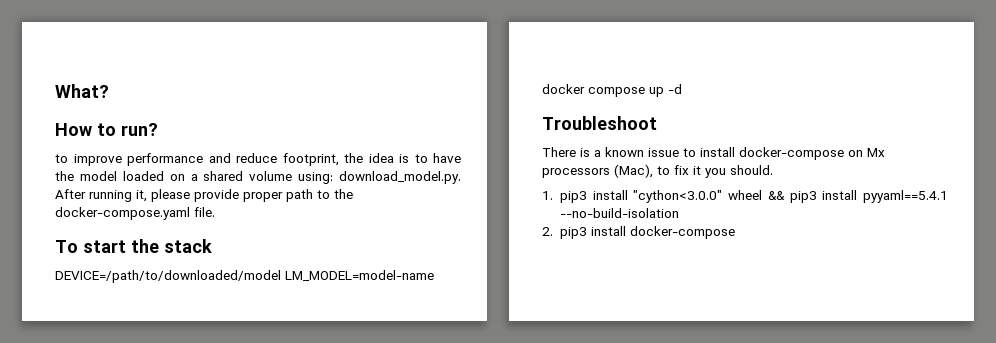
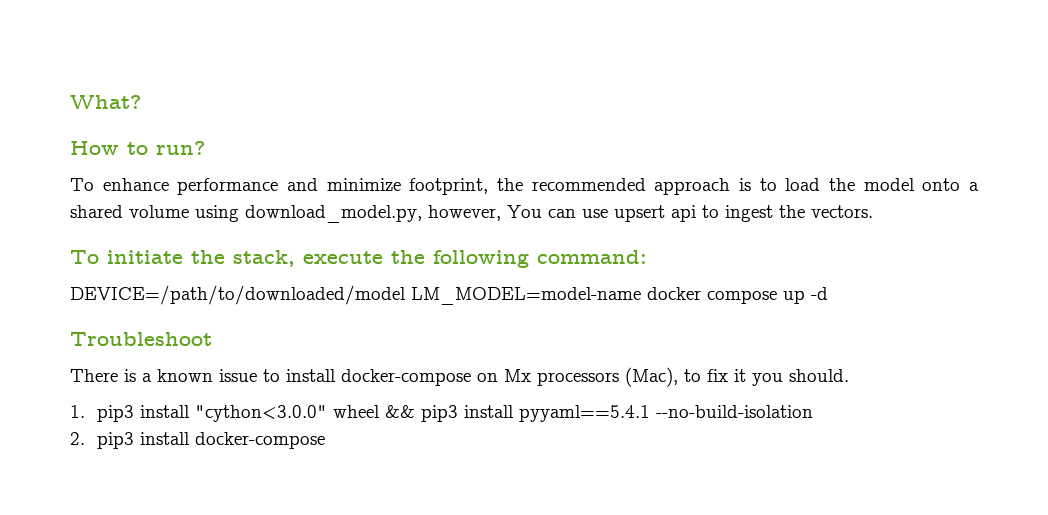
[55,154,122,166] to improve -> [70,178,169,191] To enhance
[236,153,277,163] reduce -> [326,178,401,191] minimize
[368,153,394,163] idea -> [531,178,731,195] recommended approach
[433,153,461,163] have -> [785,178,821,191] load
[122,171,185,181] loaded on -> [922,178,961,191] onto
[298,171,461,184] [55,189,353,202] [55,207,215,220] [55,239,212,253] using: download_model.py. After running it, please provide proper path to the docker-compose.yaml file. // To start the stack -> [195,205,873,223] [70,250,647,268] using download_model.py, however, You can use upsert api to ingest the vectors. // To initiate the stack, execute the following command:

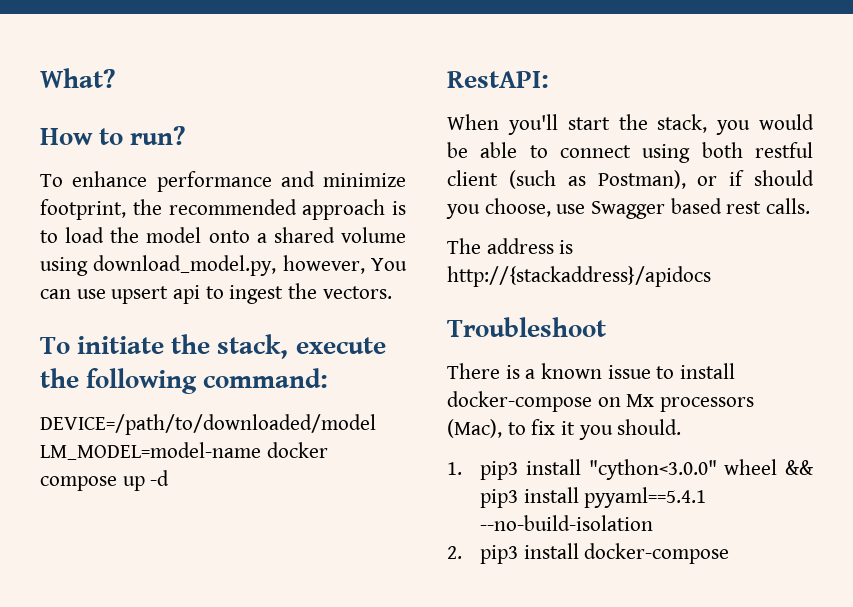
(828, 293) none -> [447,71,549,88] [447,114,814,135] [447,142,813,163] [447,170,814,189] [446,198,811,219] [447,238,574,254] [447,266,711,287] // RestAPI: // When you'll start the stack, you would be able to connect using both restful client (such as Postman), or if should you choose, use Swagger based rest calls. // The address is http://{stackaddress}/apidocs

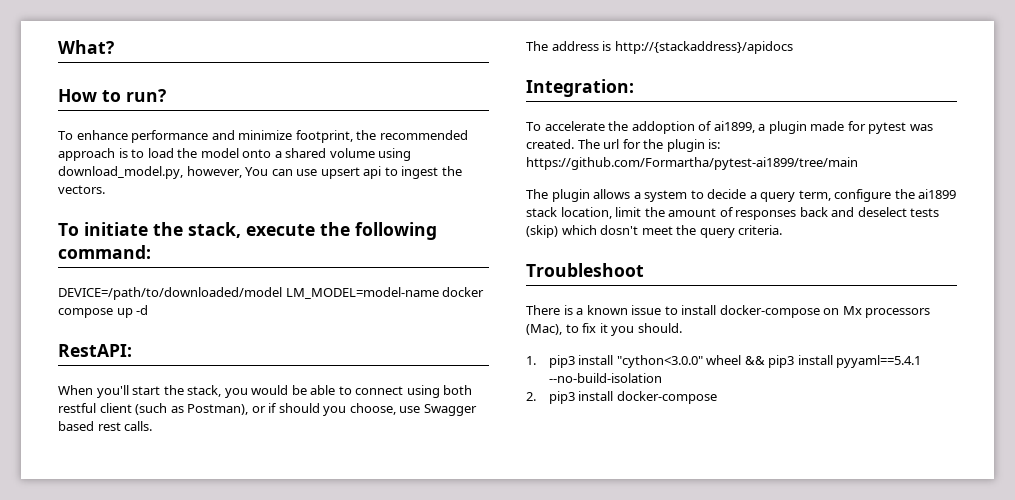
(711, 276) none -> [526,79,634,97] [526,121,933,134] [526,139,721,152] [526,157,858,170] [526,189,957,202] [526,207,940,220] [526,225,783,238] // Integration: // To accelerate the addoption of ai1899, a plugin made for pytest was created. The url for the plugin is: https://github.com/Formartha/pytest-ai1899/tree/main // The plugin allows a system to decide a query term, configure the ai1899 stack location, limit the amount of responses back and deselect tests (skip) which dosn't meet the query criteria.

